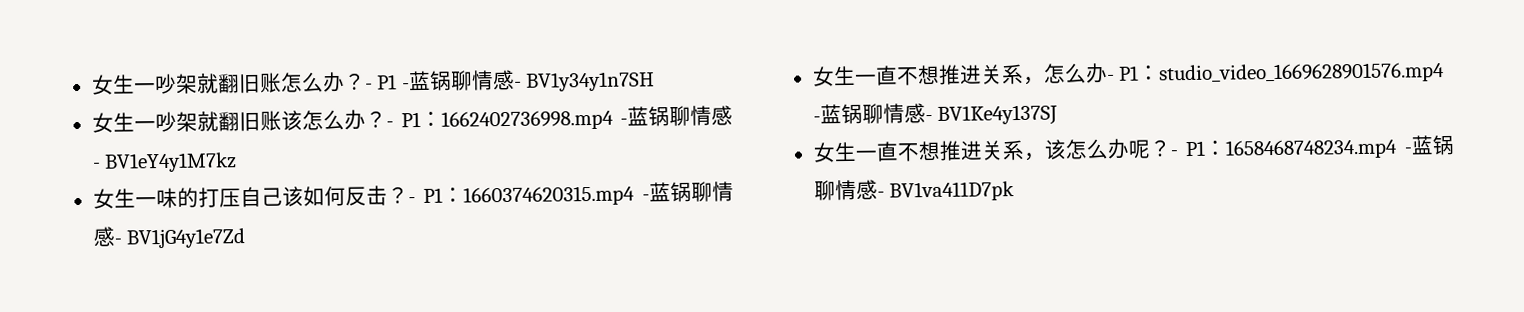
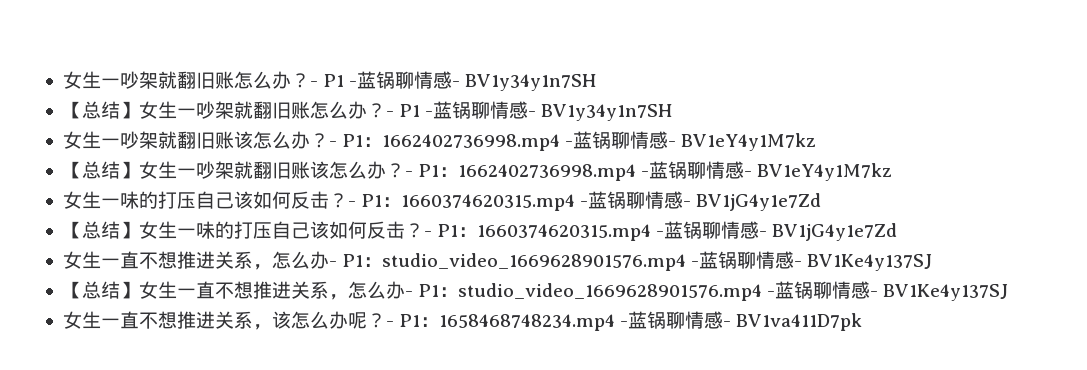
(656, 81) none -> [62,101,673,121] [62,131,817,151] [62,161,139,179] 【总结】女生一吵架就翻旧账怎么办？- P1 -蓝锅聊情感- BV1y34y1n7SH // 女生一吵架就翻旧账该怎么办？- P1：1662402736998.mp4 -蓝锅聊情感- BV1eY4y1M7kz // 【总结】
(247, 238) none -> [62,221,898,241] [62,251,933,271] [62,281,139,299] 【总结】女生一味的打压自己该如何反击？- P1：1660374620315.mp4 -蓝锅聊情感- BV1jG4y1e7Zd // 女生一直不想推进关系，怎么办- P1：studio_video_1669628901576.mp4 -蓝锅聊情感- BV1Ke4y137SJ // 【总结】

